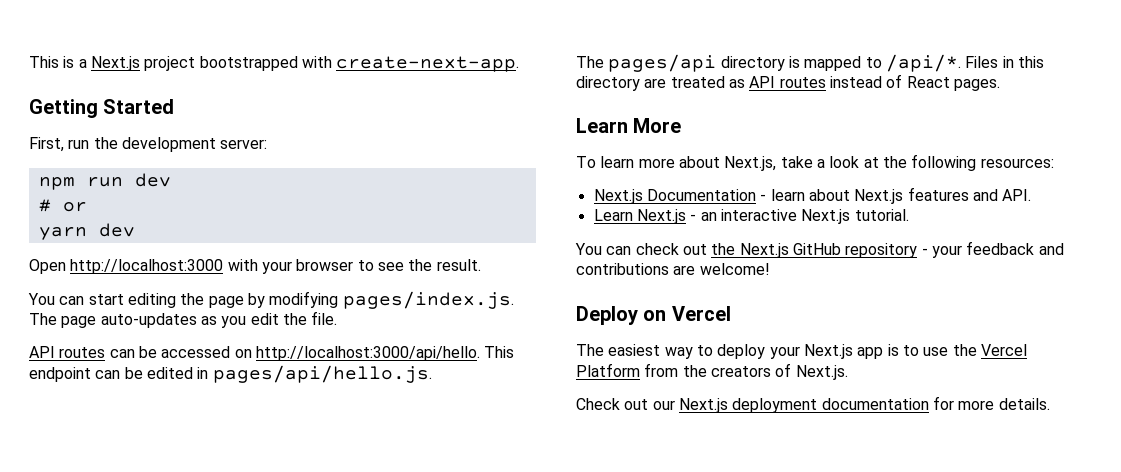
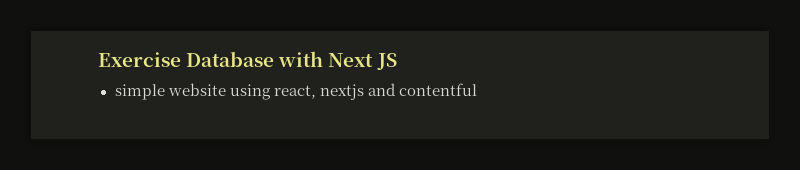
[29,56,520,72] [29,99,175,118] [29,137,268,152] [38,173,171,190] [38,199,87,212] [38,223,135,240] [29,259,481,274] [28,291,514,309] [29,311,338,328] [29,346,515,361] [29,365,432,383] [576,54,1044,72] [576,74,1000,91] [576,118,682,133] [576,154,1054,171] [593,187,1032,204] [593,209,909,224] [575,241,1064,258] [576,263,770,275] [576,306,731,325] [576,344,1027,359] [576,363,848,380] [576,396,1050,413] This is a Next.js project bootstrapped with create-next-app. // Getting Started // First, run the development server: // npm run dev // # or // yarn dev // Open http://localhost:3000 with your browser to see the result. // You can start editing the page by modifying pages/index.js. The page auto-updates as you edit the file. // API routes can be accessed on http://localhost:3000/api/hello. This endpoint can be edited in pages/api/hello.js. // The pages/api directory is mapped to /api/*. Files in this directory are treated as API routes instead of React pages. // Learn More // To learn more about Next.js, take a look at the following resources: // Next.js Documentation - learn about Next.js features and API. // Learn Next.js - an interactive Next.js tutorial. // You can check out the Next.js GitHub repository - your feedback and contributions are welcome! // Deploy on Vercel // The easiest way to deploy your Next.js app is to use the Vercel Platform from the creators of Next.js. // Check out our Next.js deployment documentation for more details. -> [98,51,397,70] [114,83,477,100] Exercise Database with Next JS // simple website using react, nextjs and contentful

